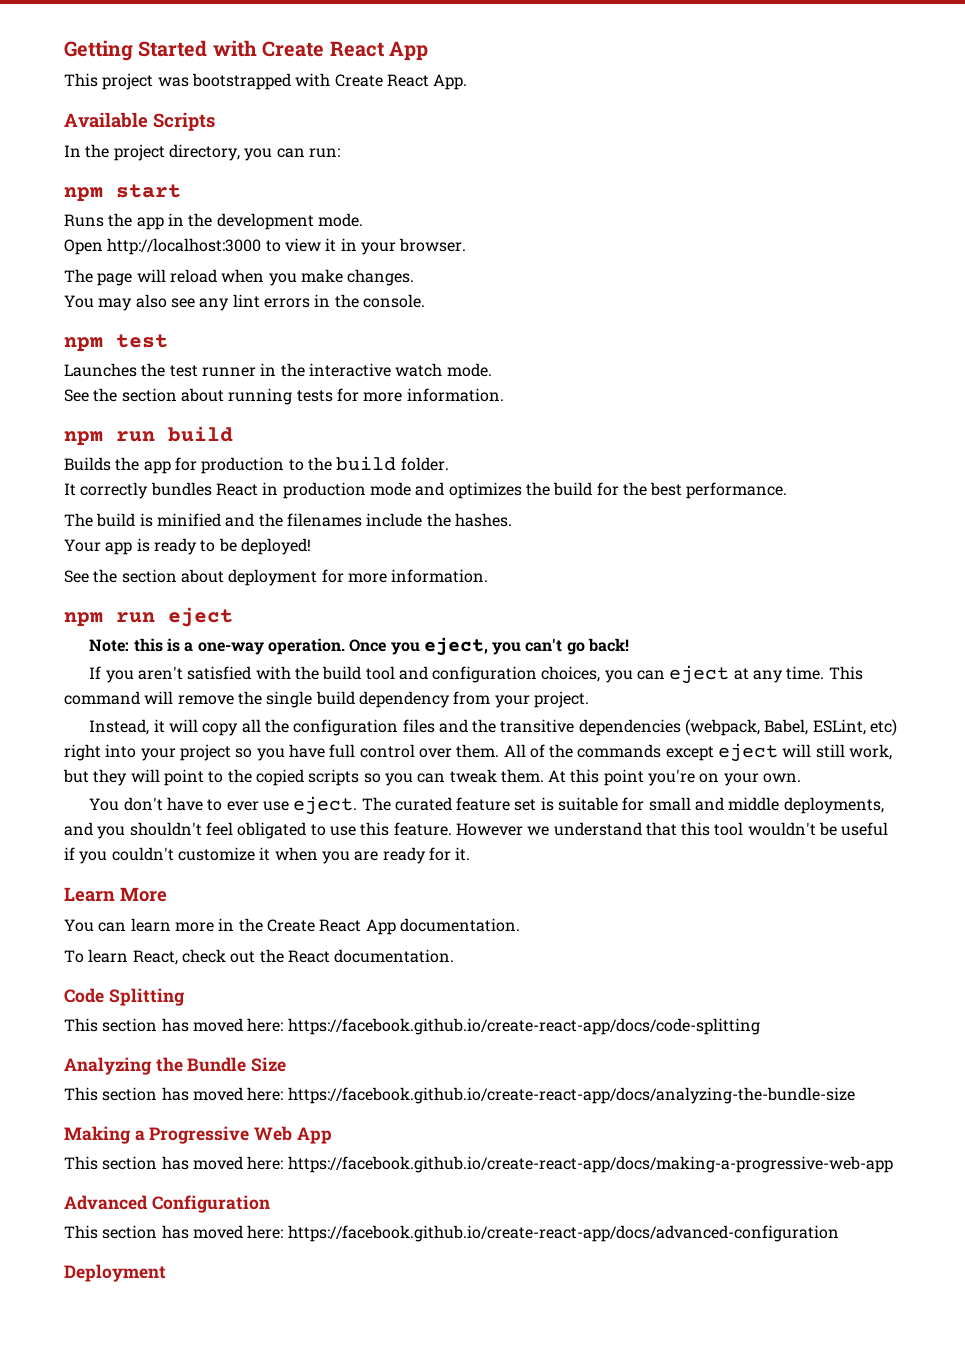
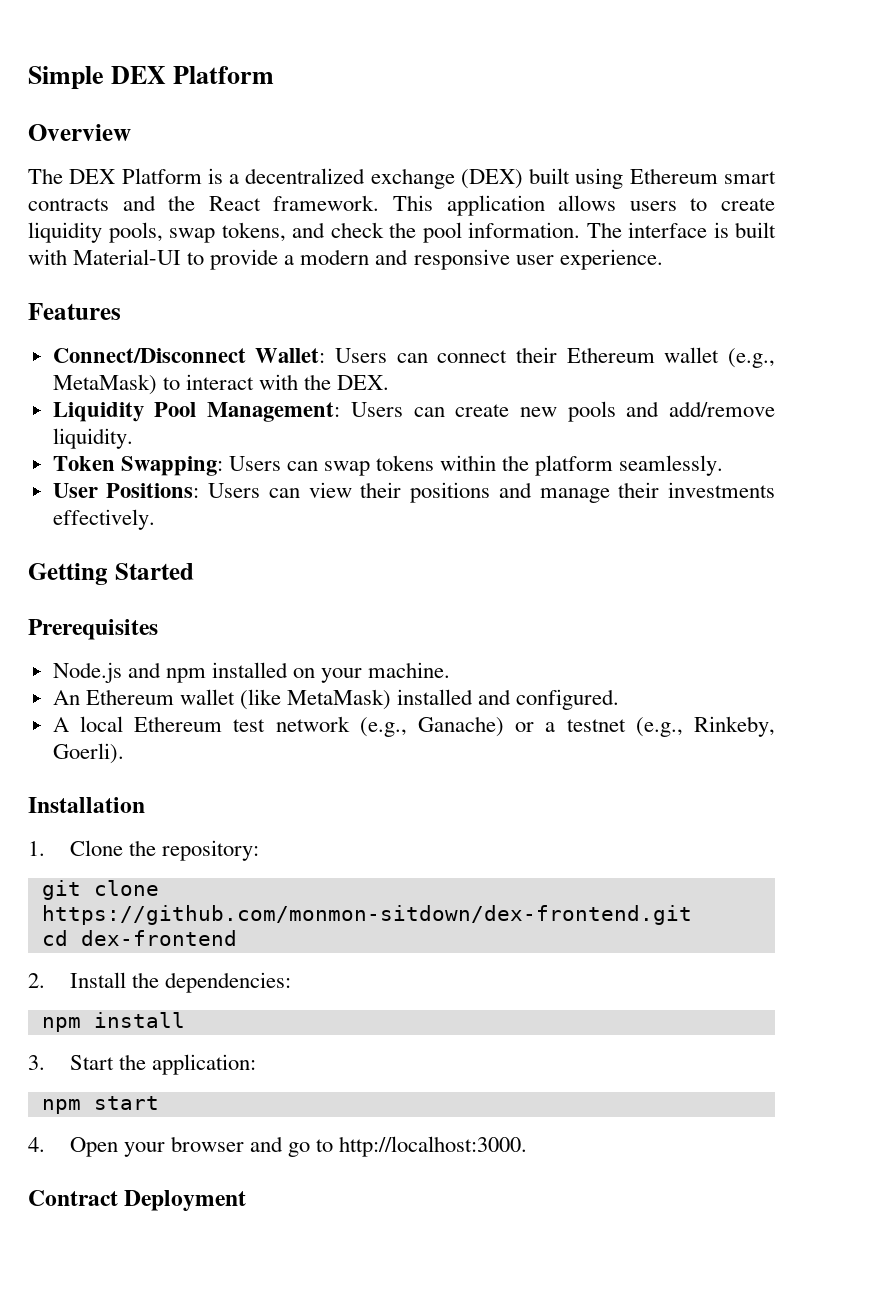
[64,40,428,61] [64,73,468,90] [64,112,215,131] [64,144,340,161] [64,184,181,202] [64,213,363,230] [64,238,467,255] [64,269,415,286] [64,294,425,311] [64,334,168,352] [64,363,492,377] [64,388,504,405] [64,426,233,446] [64,456,449,474] [64,482,788,499] [64,513,512,527] [64,538,311,555] [64,569,489,586] [64,607,233,627] [89,637,630,656] [89,665,863,684] [64,691,589,708] [89,719,898,736] [64,743,893,762] [63,769,802,786] [89,796,884,815] [64,822,889,839] [64,847,471,864] [64,887,167,902] [64,918,520,935] [64,949,455,965] [64,988,185,1006] [64,1018,760,1035] [64,1057,287,1075] [64,1087,855,1104] [64,1126,332,1144] [64,1156,893,1173] [64,1195,270,1213] [64,1225,839,1242] Getting Started with Create React App // This project was bootstrapped with Create React App. // Available Scripts // In the project directory, you can run: // npm start // Runs the app in the development mode. // Open http://localhost:3000 to view it in your browser. // The page will reload when you make changes. // You may also see any lint errors in the console. // npm test // Launches the test runner in the interactive watch mode. // See the section about running tests for more information. // npm run build // Builds the app for production to the build folder. // It correctly bundles React in production mode and optimizes the build for the best performance. // The build is minified and the filenames include the hashes. // Your app is ready to be deployed! // See the section about deployment for more information. // npm run eject // Note: this is a one-way operation. Once you eject, you can't go back! // If you aren't satisfied with the build tool and configuration choices, you can eject at any time. This command will remove the single build dependency from your project. // Instead, it will copy all the configuration files and the transitive dependencies (webpack, Babel, ESLint, etc) right into your project so you have full control over them. All of the commands except eject will still work, but they will point to the copied scripts so you can tweak them. At this point you're on your own. // You don't have to ever use eject. The curated feature set is suitable for small and middle deployments, and you shouldn't feel obligated to use this feature. However we understand that this tool wouldn't be useful if you couldn't customize it when you are ready for it. // Learn More // You can learn more in the Create React App documentation. // To learn React, check out the React documentation. // Code Splitting // This section has moved here: https://facebook.github.io/create-react-app/docs/code-splitting // Analyzing the Bundle Size // This section has moved here: https://facebook.github.io/create-react-app/docs/analyzing-the-bundle-size // Making a Progressive Web App // This section has moved here: https://facebook.github.io/create-react-app/docs/making-a-progressive-web-app // Advanced Configuration // This section has moved here: https://facebook.github.io/create-react-app/docs/advanced-configuration // -> [28,66,275,89] [28,124,131,141] [28,168,776,189] [28,195,776,216] [28,222,776,243] [28,249,663,270] [28,303,121,320] [52,347,775,368] [52,374,390,395] [52,401,776,422] [52,428,133,449] [52,455,724,476] [52,482,776,503] [52,509,155,530] [28,563,194,585] [28,619,158,640] [52,662,451,683] [52,689,620,710] [52,716,775,737] [52,743,124,764] [28,797,145,813] [28,840,259,861] [41,880,159,900] [41,905,692,925] [41,930,237,946] [28,972,291,993] [41,1012,185,1032] [28,1054,256,1075] [41,1096,159,1114] [28,1136,527,1157] [28,1190,118,1206] Simple DEX Platform // Overview // The DEX Platform is a decentralized exchange (DEX) built using Ethereum smart contracts and the React framework. This application allows users to create liquidity pools, swap tokens, and check the pool information. The interface is built with Material-UI to provide a modern and responsive user experience. // Features // Connect/Disconnect Wallet: Users can connect their Ethereum wallet (e.g., MetaMask) to interact with the DEX. // Liquidity Pool Management: Users can create new pools and add/remove liquidity. // Token Swapping: Users can swap tokens within the platform seamlessly. // User Positions: Users can view their positions and manage their investments effectively. // Getting Started // Prerequisites // Node.js and npm installed on your machine. // An Ethereum wallet (like MetaMask) installed and configured. // A local Ethereum test network (e.g., Ganache) or a testnet (e.g., Rinkeby, Goerli). // Installation // 1. Clone the repository: // git clone https://github.com/monmon-sitdown/dex-frontend.git // cd dex-frontend // 2. Install the dependencies: // npm install // 3. Start the application: // npm start // 4. Open your browser and go to http://localhost:3000. // Contract

